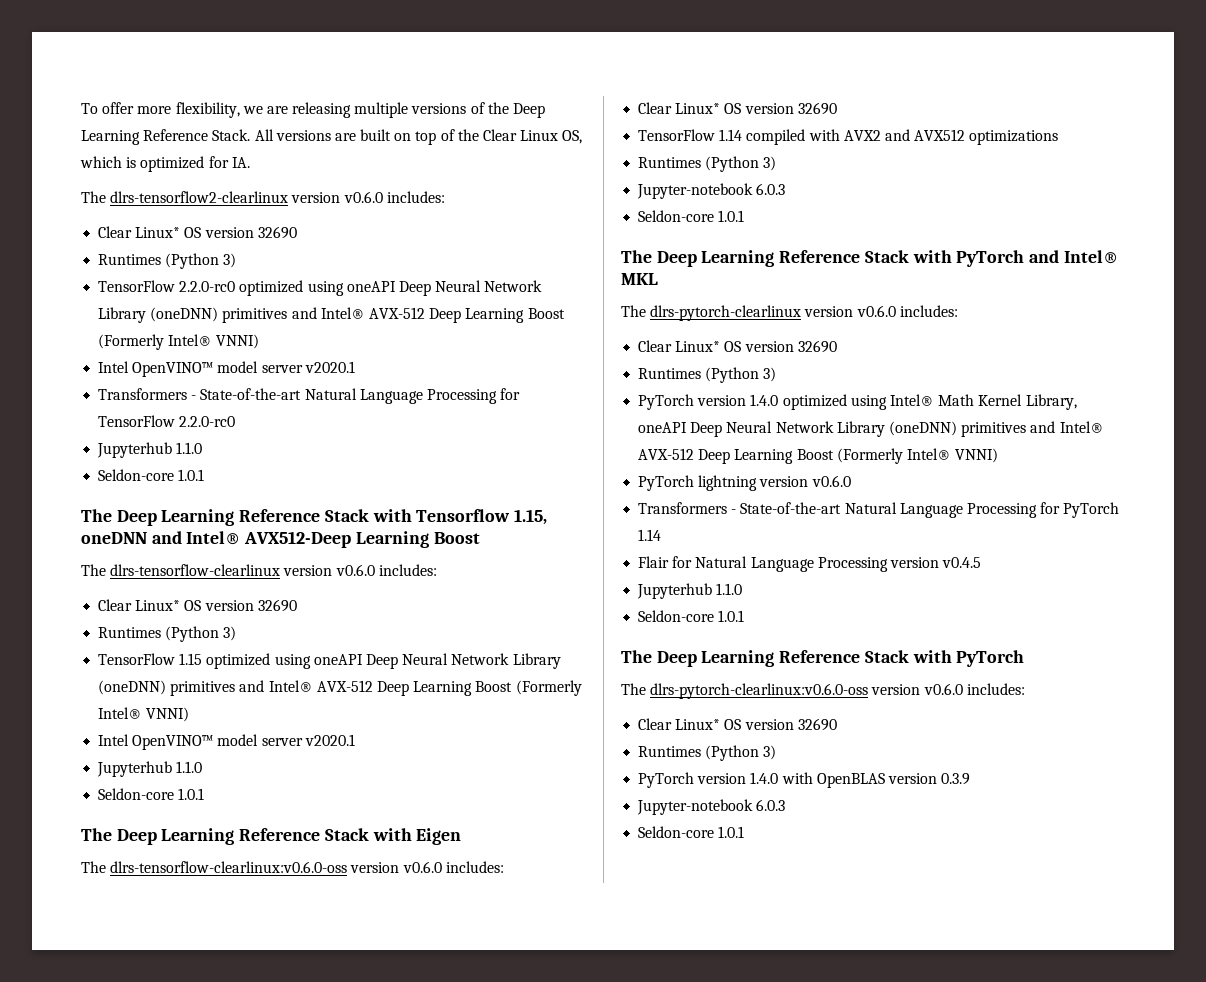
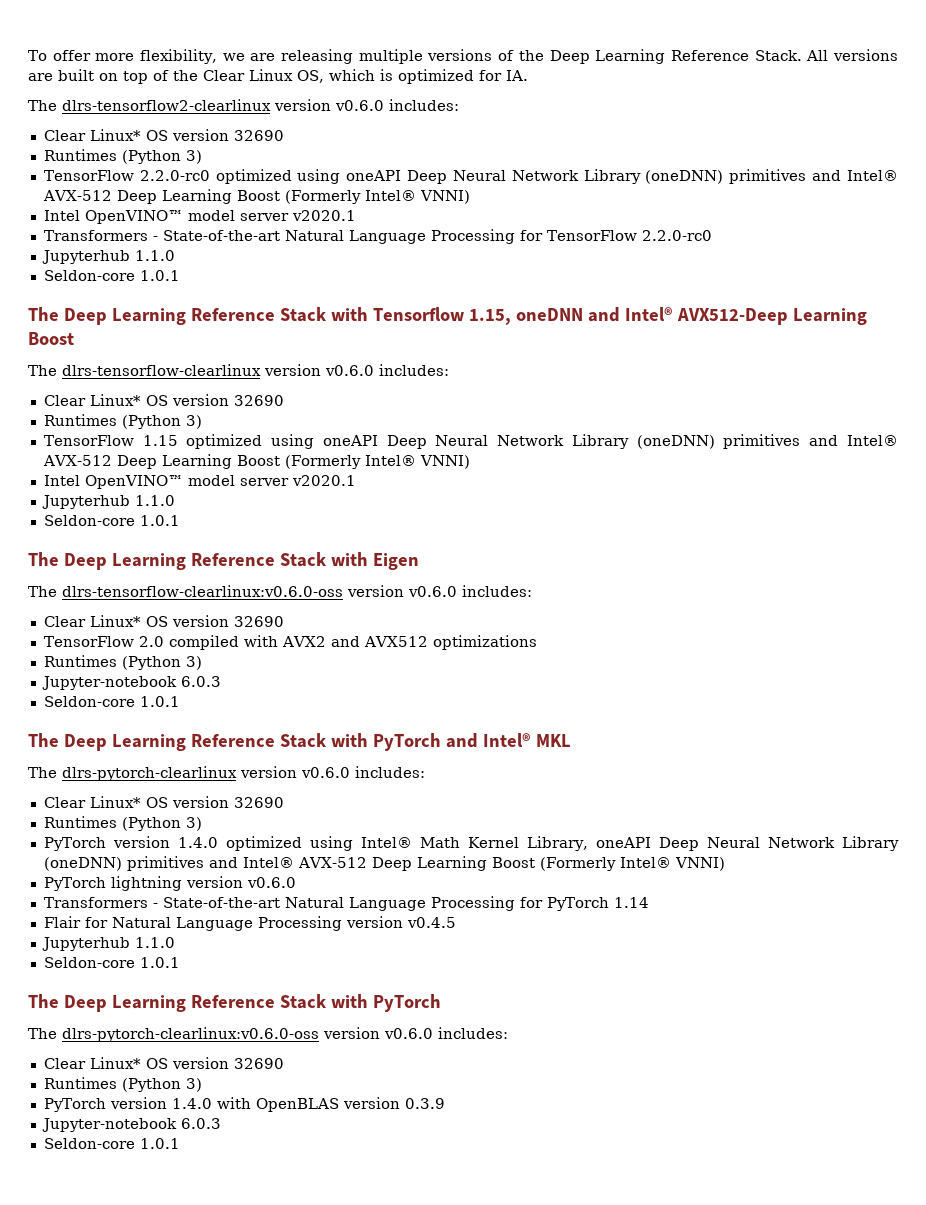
[719,129,743,141] 1.14 -> [138,636,164,647] 2.0

